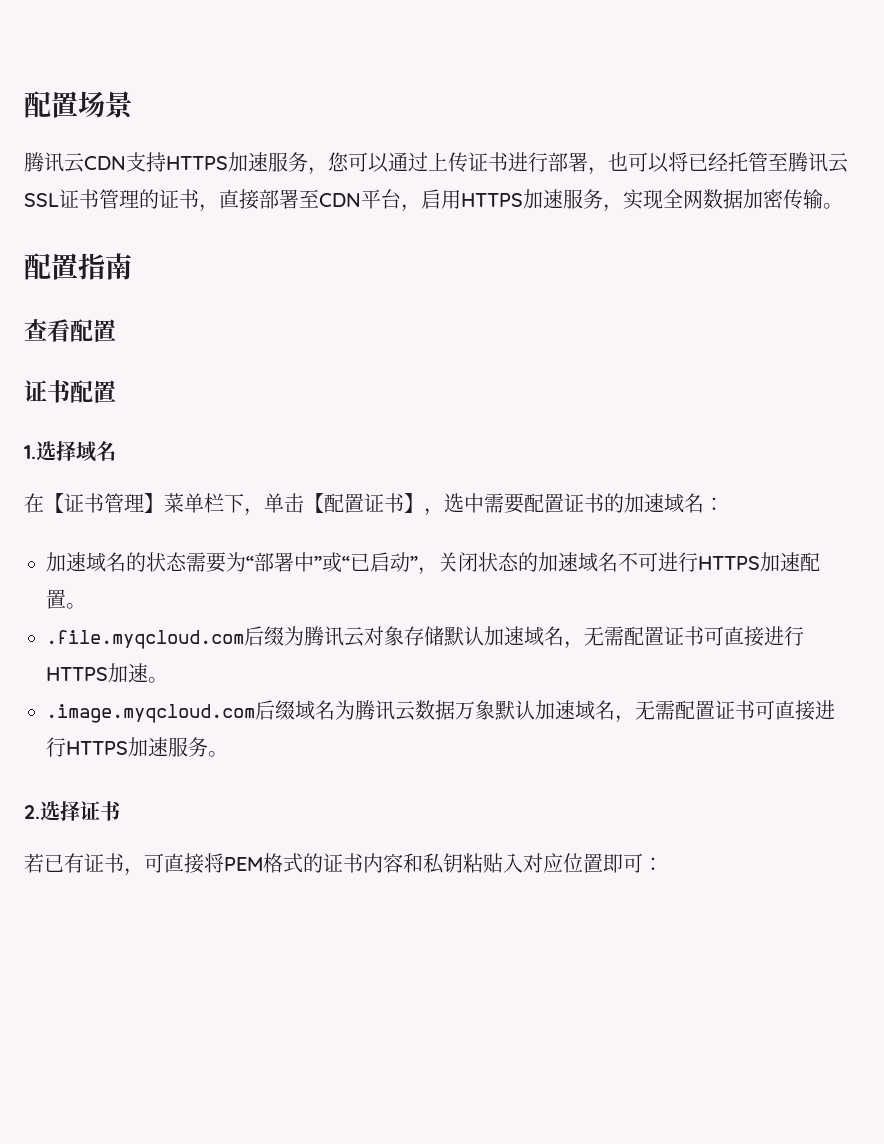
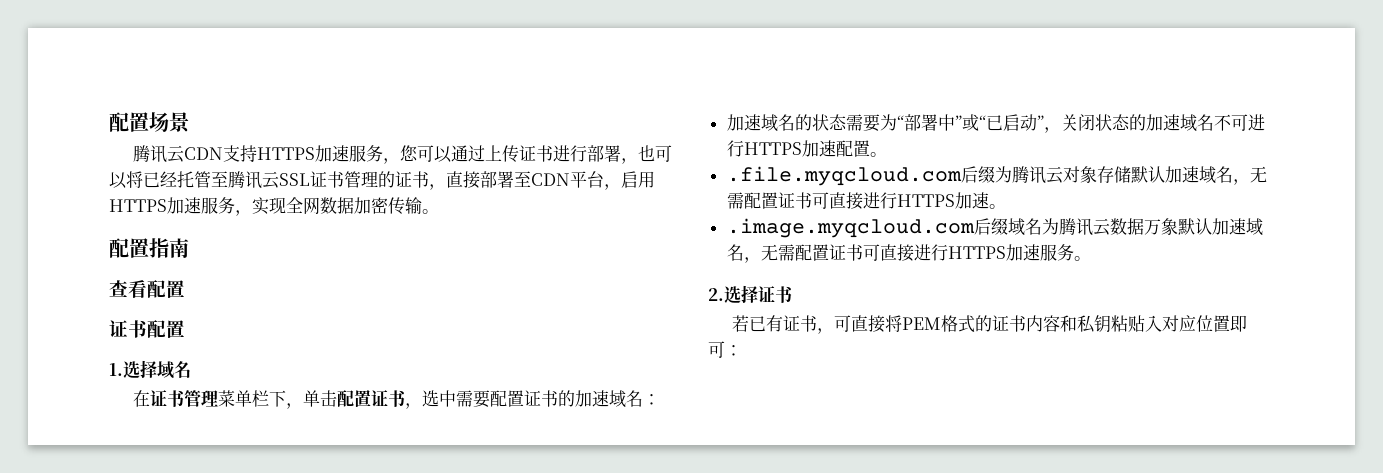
[44,493,164,513] 【证书管理】 -> [150,390,219,407] 证书管理
[304,493,424,513] 【配置证书】 -> [337,390,407,407] 配置证书

